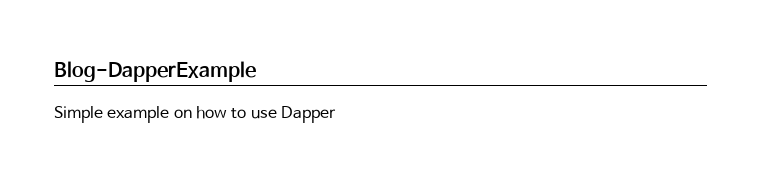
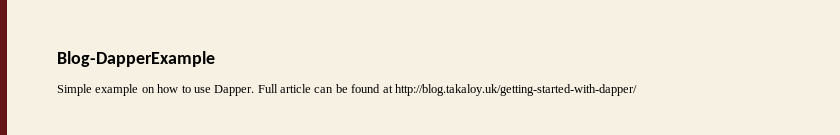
[280,106,336,123] Dapper -> [214,84,637,96] Dapper. Full article can be found at http://blog.takaloy.uk/getting-started-with-dapper/

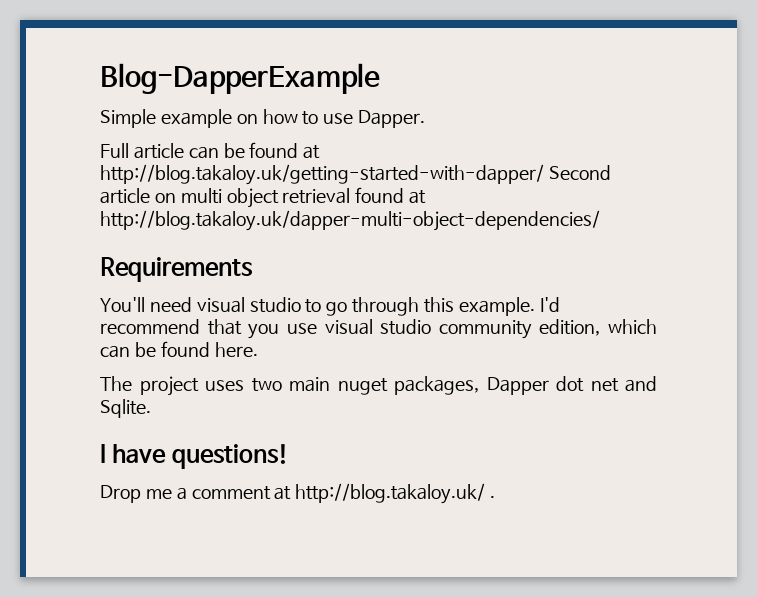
(255, 90) none -> (426, 119) //
(637, 90) none -> [548,165,611,180] [100,187,427,208] [100,210,600,231] [100,257,253,282] [100,297,560,316] [100,319,657,339] [100,341,258,358] [100,376,658,396] [100,399,151,418] [100,444,289,469] [100,483,496,504] Second article on multi object retrieval found at http://blog.takaloy.uk/dapper-multi-object-dependencies/ // Requirements // You'll need visual studio to go through this example. I'd recommend that you use visual studio community edition, which can be found here. // The project uses two main nuget packages, Dapper dot net and Sqlite. // I have questions! // Drop me a comment at http://blog.takaloy.uk/ .

